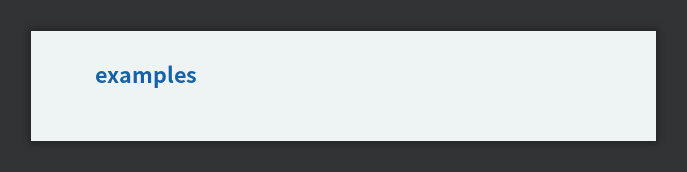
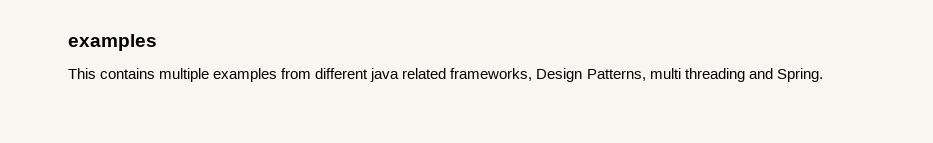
[95,65,197,88] examples -> [68,34,157,51] [68,68,823,82] examples // This contains multiple examples from different java related frameworks, Design Patterns, multi threading and Spring.

